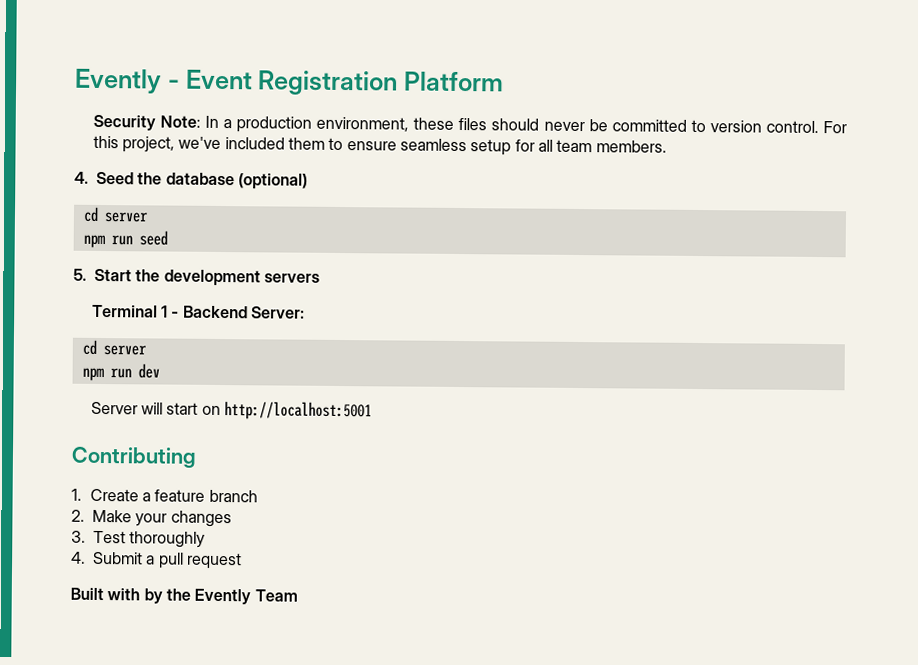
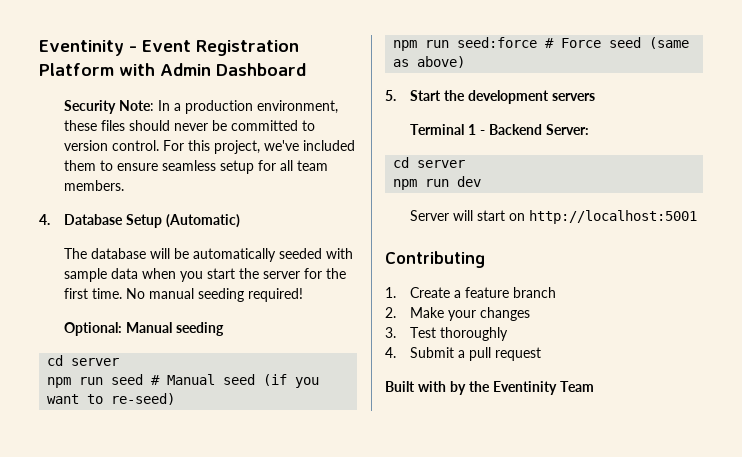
[74,68,162,94] Evently -> [39,40,124,56] Eventinity
(504, 81) none -> [119,63,306,76] with Admin Dashboard
[96,171,308,190] Seed the database (optional) -> [64,214,241,228] [64,248,354,262] [64,268,347,282] [64,288,304,302] [64,322,225,336] Database Setup (Automatic) // The database will be automatically seeded with sample data when you start the server for the first time. No manual seeding required! // Optional: Manual seeding
(168, 238) none -> [151,374,320,388] [47,393,176,405] [393,37,690,51] [393,56,466,68] # Manual seed (if you want to re-seed) // npm run seed:force # Force seed (same as above)
[194,588,252,605] Evently -> [493,381,557,395] Eventinity

